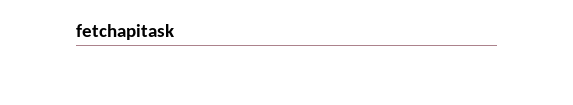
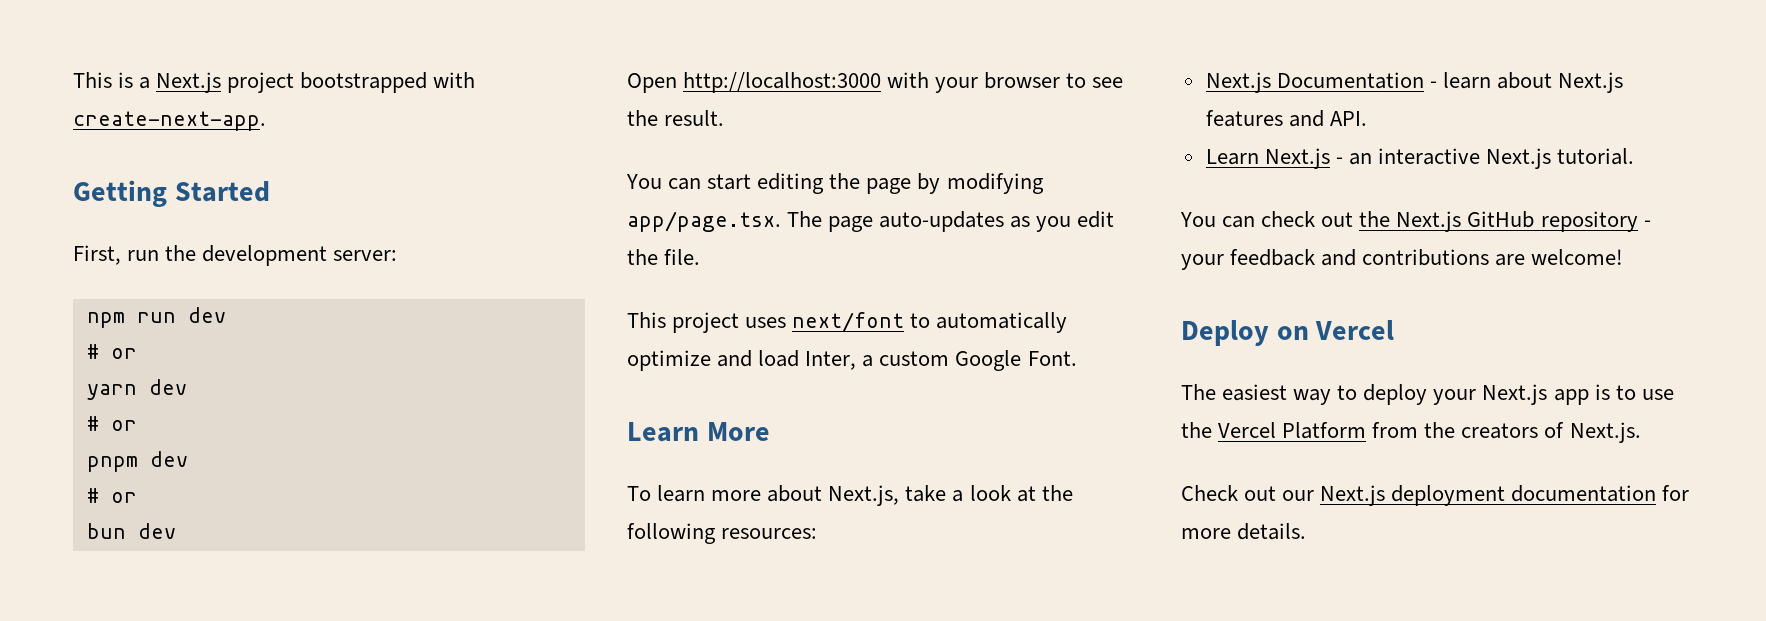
[76,24,174,40] fetchapitask -> [73,72,476,93] [73,111,266,131] [73,180,270,207] [73,245,398,266] [86,307,226,328] [86,344,137,359] [86,379,187,400] [86,416,137,431] [86,451,188,472] [86,488,137,503] [86,523,176,539] [627,72,1124,93] [627,110,725,126] [626,173,1044,194] [627,211,1115,232] [627,249,701,265] [627,312,1068,333] [627,350,1077,371] [627,422,770,442] [627,485,1073,506] [627,523,818,544] [1205,72,1624,93] [1205,110,1367,127] [1205,148,1635,169] [1180,211,1651,232] [1181,249,1624,270] [1181,320,1395,346] [1181,384,1674,405] [1181,422,1641,443] [1181,485,1690,506] [1181,523,1307,540] This is a Next.js project bootstrapped with create-next-app. // Getting Started // First, run the development server: // npm run dev // # or // yarn dev // # or // pnpm dev // # or // bun dev // Open http://localhost:3000 with your browser to see the result. // You can start editing the page by modifying app/page.tsx. The page auto-updates as you edit the file. // This project uses next/font to automatically optimize and load Inter, a custom Google Font. // Learn More // To learn more about Next.js, take a look at the following resources: // Next.js Documentation - learn about Next.js features and API. // Learn Next.js - an interactive Next.js tutorial. // You can check out the Next.js GitHub repository - your feedback and contributions are welcome! // Deploy on Vercel // The easiest way to deploy your Next.js app is to use the Vercel Platform from the creators of Next.js. // Check out our Next.js deployment documentation for more details.

